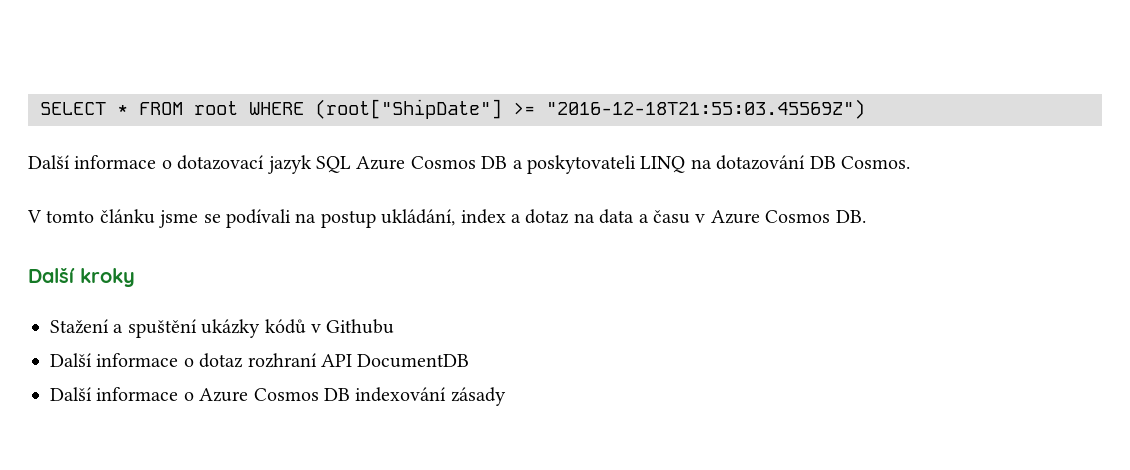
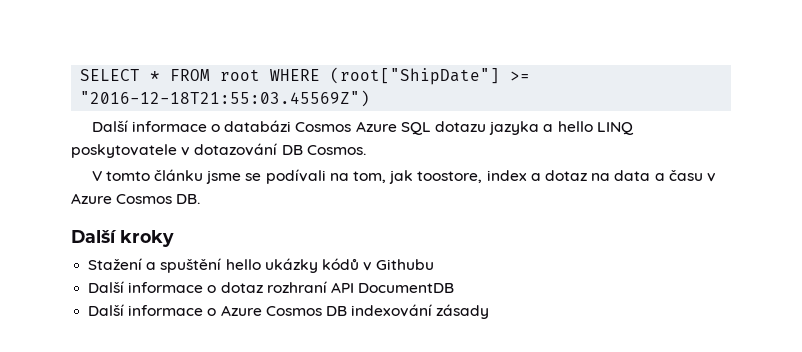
[177,155,712,174] dotazovací jazyk SQL Azure Cosmos DB a poskytovateli LINQ na -> [224,120,634,135] [71,144,191,158] databázi Cosmos Azure SQL dotazu jazyka a hello LINQ poskytovatele v
[320,209,456,228] postup ukládání, -> [353,170,483,184] tom, jak toostore,
(197, 328) none -> [225,259,261,270] hello

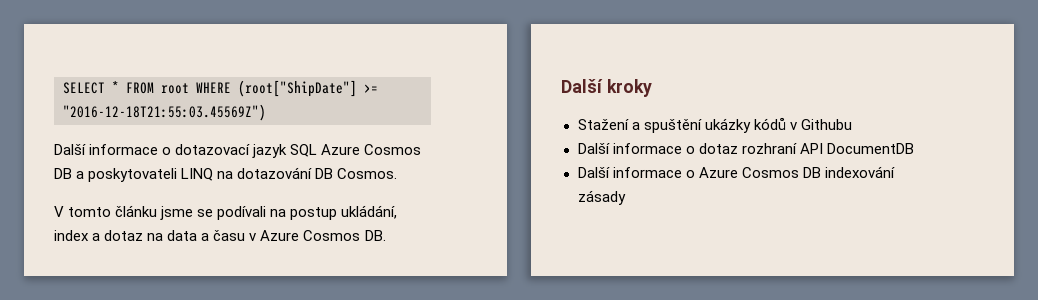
[224,120,634,135] [71,144,191,158] databázi Cosmos Azure SQL dotazu jazyka a hello LINQ poskytovatele v -> [175,144,422,158] [54,168,234,182] dotazovací jazyk SQL Azure Cosmos DB a poskytovateli LINQ na
[353,170,483,184] tom, jak toostore, -> [290,205,398,220] postup ukládání,
[225,259,261,270] hello -> (702, 126) none

